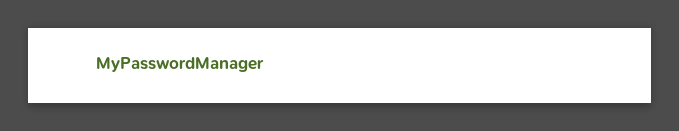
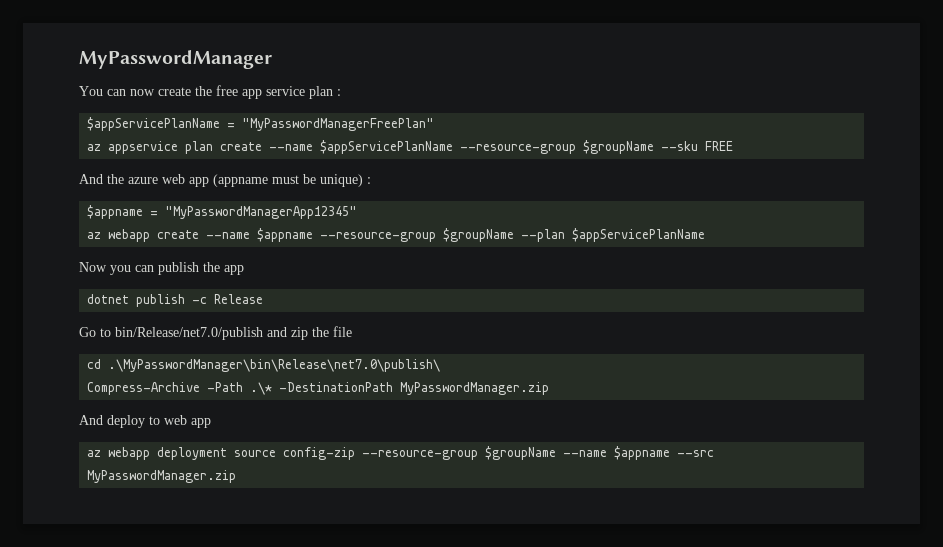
(264, 64) none -> [79,85,341,99] [87,117,435,131] [87,140,734,154] [79,174,371,187] [87,205,358,219] [87,228,706,242] [79,262,244,275] [87,294,264,307] [79,326,352,340] [87,359,441,372] [87,382,550,395] [79,415,211,428] [87,446,715,460] [87,470,237,483] // You can now create the free app service plan : // $appServicePlanName = "MyPasswordManagerFreePlan" // az appservice plan create --name $appServicePlanName --resource-group $groupName --sku FREE // And the azure web app (appname must be unique) : // $appname = "MyPasswordManagerApp12345" // az webapp create --name $appname --resource-group $groupName --plan $appServicePlanName // Now you can publish the app // dotnet publish -c Release // Go to bin/Release/net7.0/publish and zip the file // cd .\MyPasswordManager\bin\Release\net7.0\publish\ // Compress-Archive -Path .\* -DestinationPath MyPasswordManager.zip // And deploy to web app // az webapp deployment source config-zip --resource-group $groupName --name $appname --src MyPasswordManager.zip

